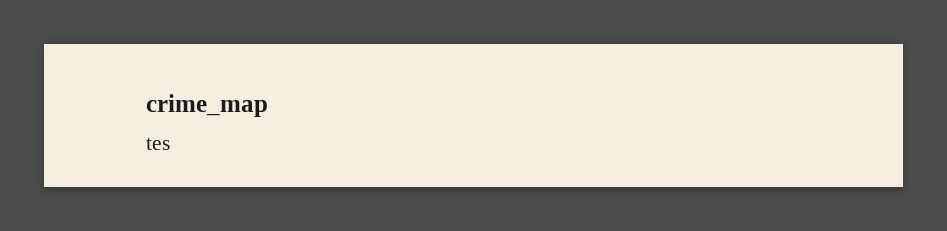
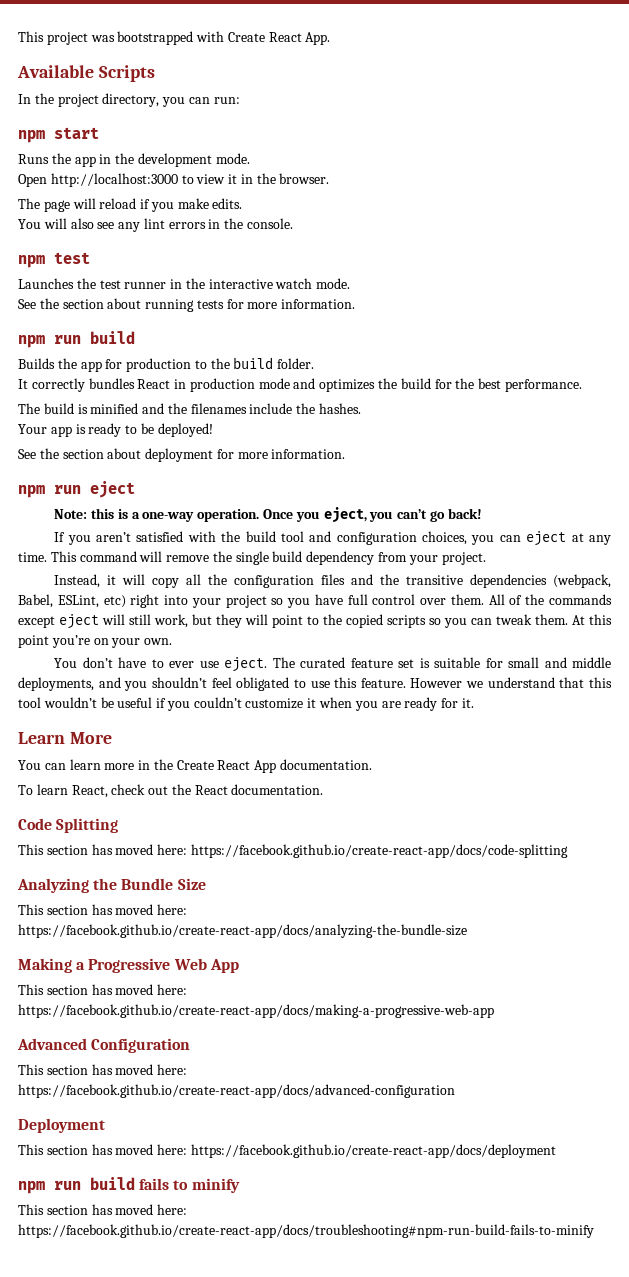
[146,94,268,117] [146,138,170,150] crime_map // tes -> [18,31,331,45] [17,65,155,82] [18,93,240,107] [18,127,99,143] [18,153,250,167] [18,173,330,187] [18,198,243,212] [18,218,294,232] [18,252,90,268] [18,278,351,289] [18,298,356,312] [18,331,135,348] [18,357,315,372] [18,378,582,392] [18,403,362,414] [18,423,213,437] [18,448,346,462] [18,481,135,498] [54,507,482,523] [54,531,611,546] [18,551,486,565] [54,574,611,588] [18,594,612,608] [18,614,612,629] [18,635,173,648] [54,657,611,672] [18,677,612,691] [18,697,474,711] [18,732,112,744] [18,759,373,773] [18,784,324,798] [18,818,119,833] [18,844,568,858] [17,878,206,893] [18,904,188,915] [18,924,467,938] [18,958,239,973] [18,984,188,995] [18,1004,494,1018] [17,1038,191,1053] [18,1064,188,1075] [18,1084,455,1098] [18,1118,105,1133] [18,1144,556,1158] [18,1177,240,1194] [18,1204,188,1215] [18,1224,594,1238] This project was bootstrapped with Create React App. // Available Scripts // In the project directory, you can run: // npm start // Runs the app in the development mode. // Open http://localhost:3000 to view it in the browser. // The page will reload if you make edits. // You will also see any lint errors in the console. // npm test // Launches the test runner in the interactive watch mode. // See the section about running tests for more information. // npm run build // Builds the app for production to the build folder. // It correctly bundles React in production mode and optimizes the build for the best performance. // The build is minified and the filenames include the hashes. // Your app is ready to be deployed! // See the section about deployment for more information. // npm run eject // Note: this is a one-way operation. Once you eject, you can’t go back! // If you aren’t satisfied with the build tool and configuration choices, you can eject at any time. This command will remove the single build dependency from your project. // Instead, it will copy all the configuration files and the transitive dependencies (webpack, Babel, ESLint, etc) right into your project so you have full control over them. All of the commands except eject will still work, but they will point to the copied scripts so you can tweak them. At this point you’re on your own. // You don’t have to ever use eject. The curated feature set is suitable for small and middle deployments, and you shouldn’t feel obligated to use this feature. However we understand that this tool wouldn’t be useful if you couldn’t customize it when you are ready for it. // Learn More // You can learn more in the Create React App documentation. // To learn React, check out the React documentation. // Code Splitting // This section has moved here: https://facebook.github.io/create-react-app/docs/code-splitting // Analyzing the Bundle Size // This section has moved here: https://facebook.github.io/create-react-app/docs/analyzing-the-bundle-size // Making a Progressive Web App // This section has moved here: https://facebook.github.io/create-react-app/docs/making-a-progressive-web-app // Advanced Configuration // This section has moved here: https://facebook.github.io/create-react-app/docs/advanced-configuration // Deployment // This section has moved here: https://facebook.github.io/create-react-app/docs/deployment // npm run build fails to minify // This section has moved here: https://facebook.github.io/create-react-app/docs/troubleshooting#npm-run-build-fails-to-minify

